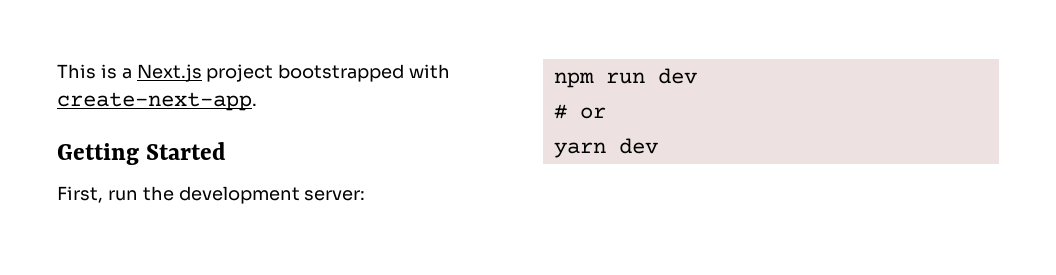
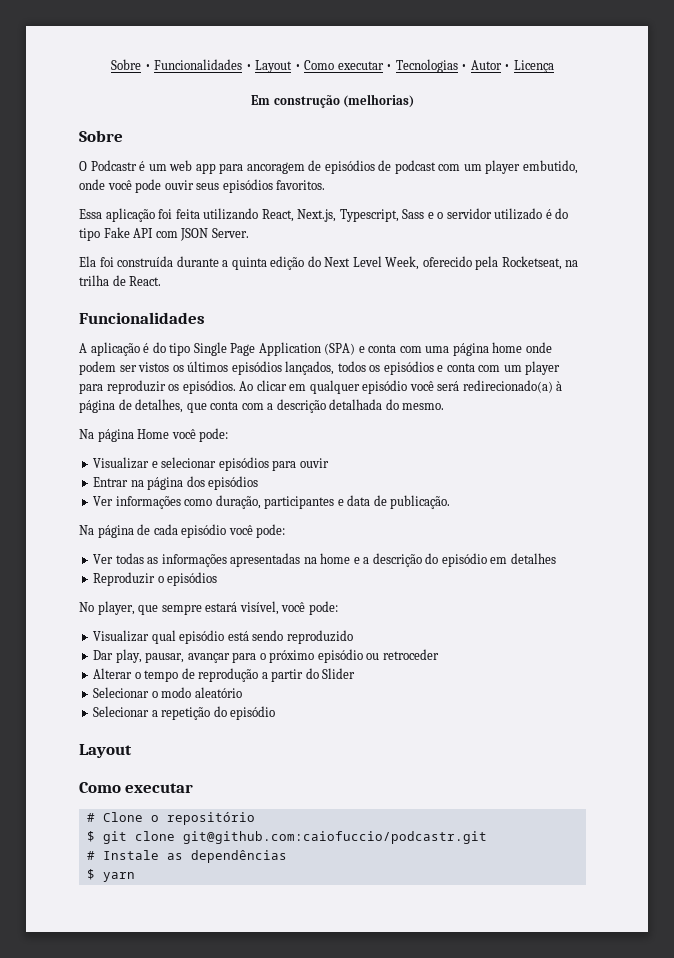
[57,64,451,82] [57,92,257,111] [57,142,227,165] [57,186,366,204] [553,68,697,88] [553,104,606,119] [553,138,658,158] This is a Next.js project bootstrapped with create-next-app. // Getting Started // First, run the development server: // npm run dev // # or // yarn dev -> [111,59,554,73] [250,94,415,108] [79,130,123,142] [79,160,578,174] [79,179,326,193] [79,208,569,222] [79,227,249,241] [79,256,579,270] [79,275,162,286] [79,312,205,324] [79,342,552,356] [79,361,561,375] [79,380,563,394] [79,399,445,413] [79,428,229,442] [93,457,329,471] [93,476,259,490] [93,495,451,509] [79,524,286,538] [93,553,556,567] [93,572,218,586] [79,601,338,615] [93,630,353,644] [93,649,439,663] [93,668,356,682] [93,687,242,698] [93,706,276,720] [79,744,132,758] [79,782,194,793] [86,812,255,825] [86,831,487,844] [86,850,287,863] [86,869,135,882] Sobre • Funcionalidades • Layout • Como executar • Tecnologias • Autor • Licença // Em construção (melhorias) // Sobre // O Podcastr é um web app para ancoragem de episódios de podcast com um player embutido, onde você pode ouvir seus episódios favoritos. // Essa aplicação foi feita utilizando React, Next.js, Typescript, Sass e o servidor utilizado é do tipo Fake API com JSON Server. // Ela foi construída durante a quinta edição do Next Level Week, oferecido pela Rocketseat, na trilha de React. // Funcionalidades // A aplicação é do tipo Single Page Application (SPA) e conta com uma página home onde podem ser vistos os últimos episódios lançados, todos os episódios e conta com um player para reproduzir os episódios. Ao clicar em qualquer episódio você será redirecionado(a) à página de detalhes, que conta com a descrição detalhada do mesmo. // Na página Home você pode: // Visualizar e selecionar episódios para ouvir // Entrar na página dos episódios // Ver informações como duração, participantes e data de publicação. // Na página de cada episódio você pode: // Ver todas as informações apresentadas na home e a descrição do episódio em detalhes // Reproduzir o episódios // No player, que sempre estará visível, você pode: // Visualizar qual episódio está sendo reproduzido // Dar play, pausar, avançar para o próximo episódio ou retroceder // Alterar o tempo de reprodução a partir do Slider // Selecionar o modo aleatório // Selecionar a repetição do episódio // Layout // Como executar // # Clone o repositório // $ git clone git@github.com:caiofuccio/podcastr.git // # Instale as dependências // $ yarn

